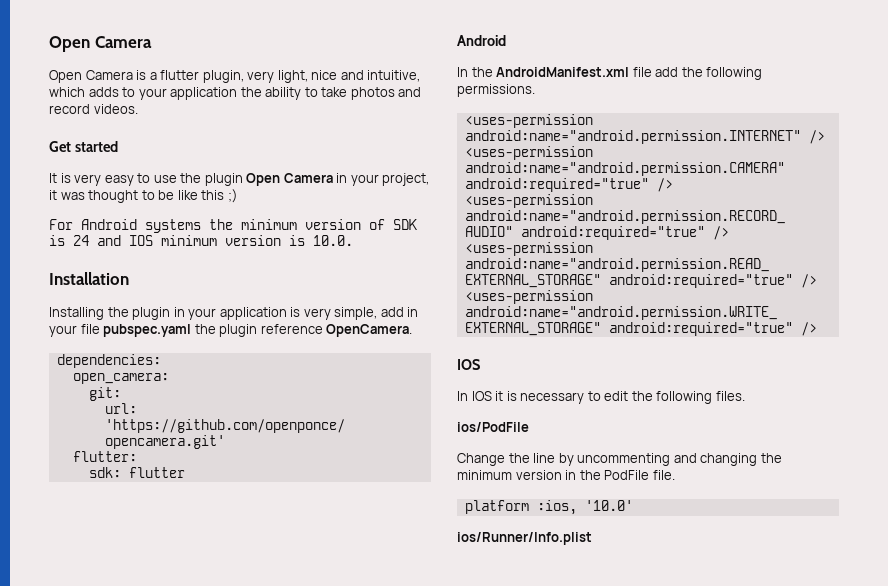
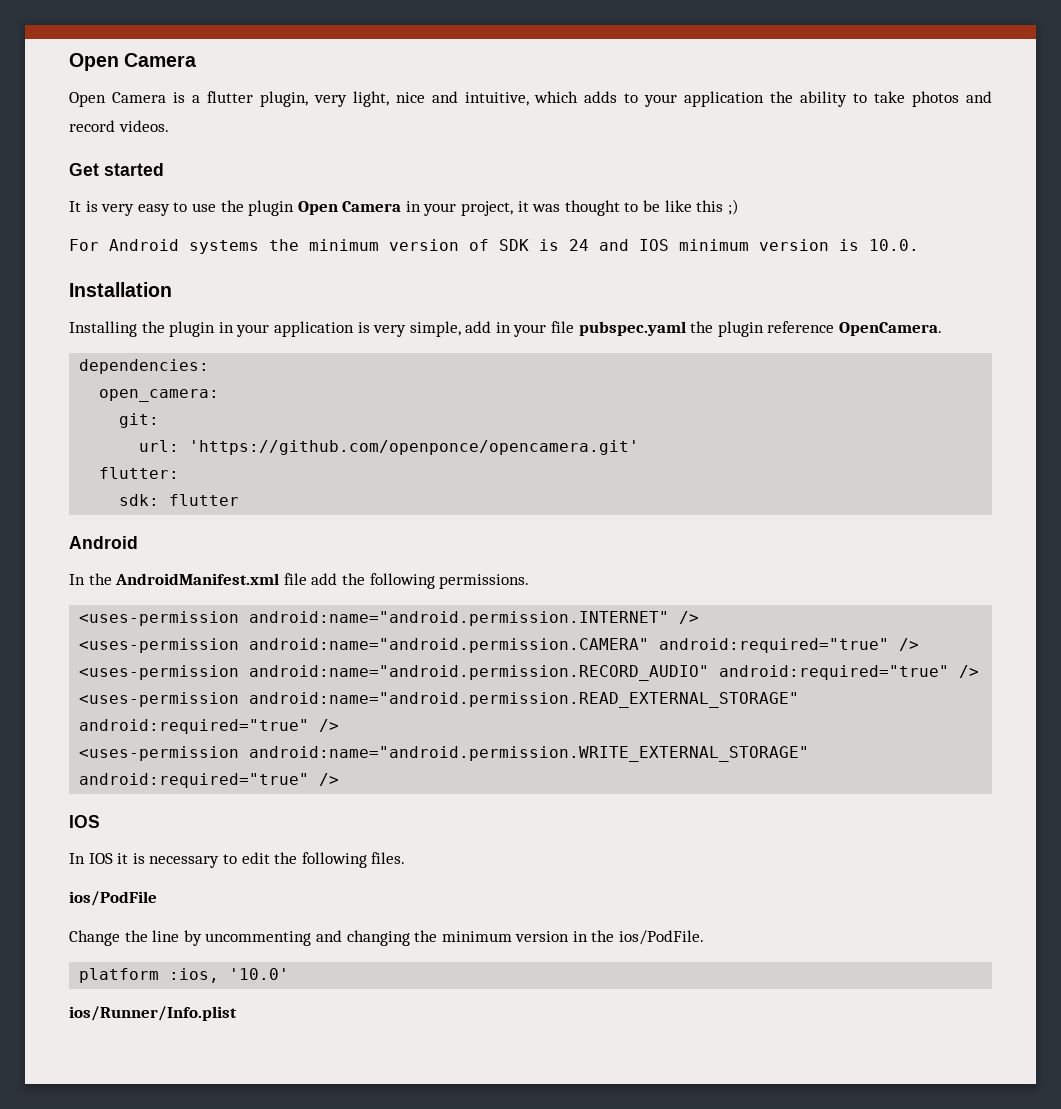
[604,470,675,480] PodFile file. -> [619,930,705,945] ios/PodFile.

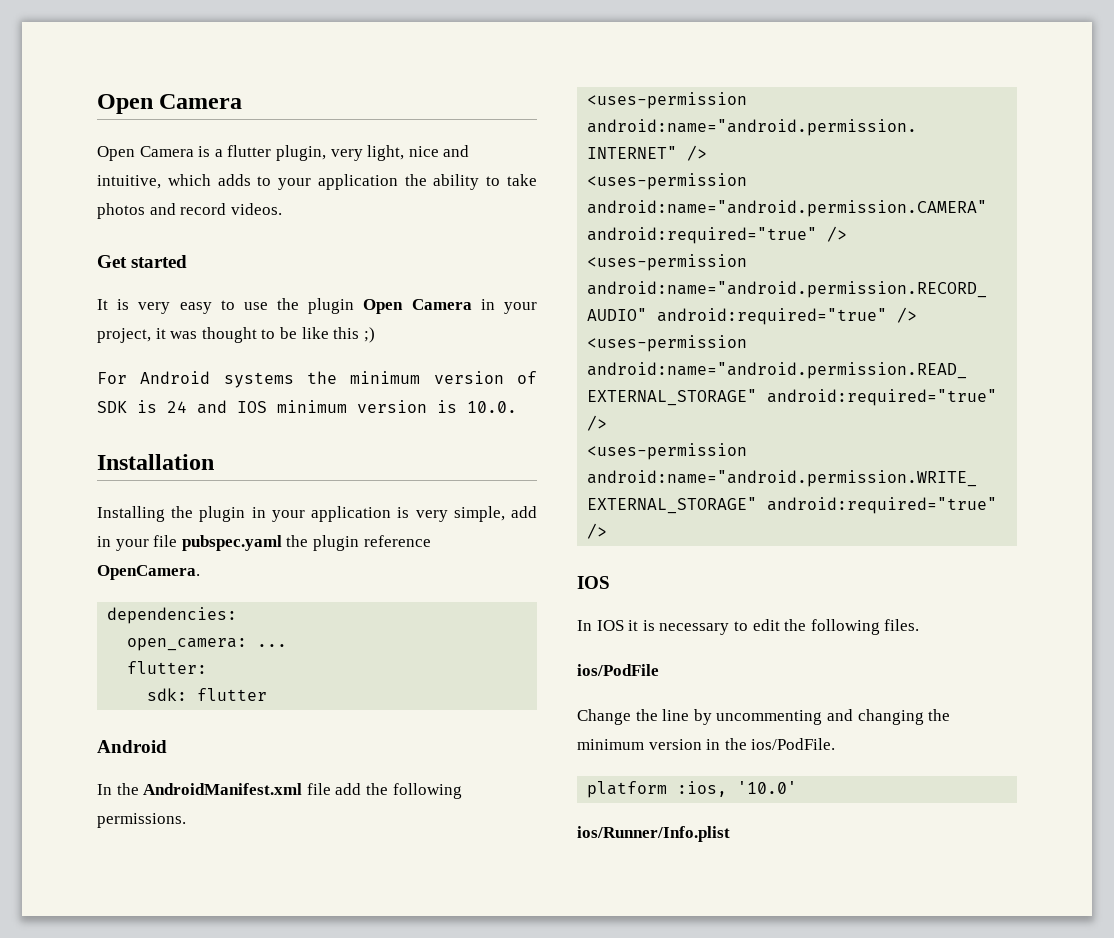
[119,413,160,428] [139,440,640,455] // git: // url: 'https://github.com/openponce/opencamera.git' -> [257,644,288,647] ...

